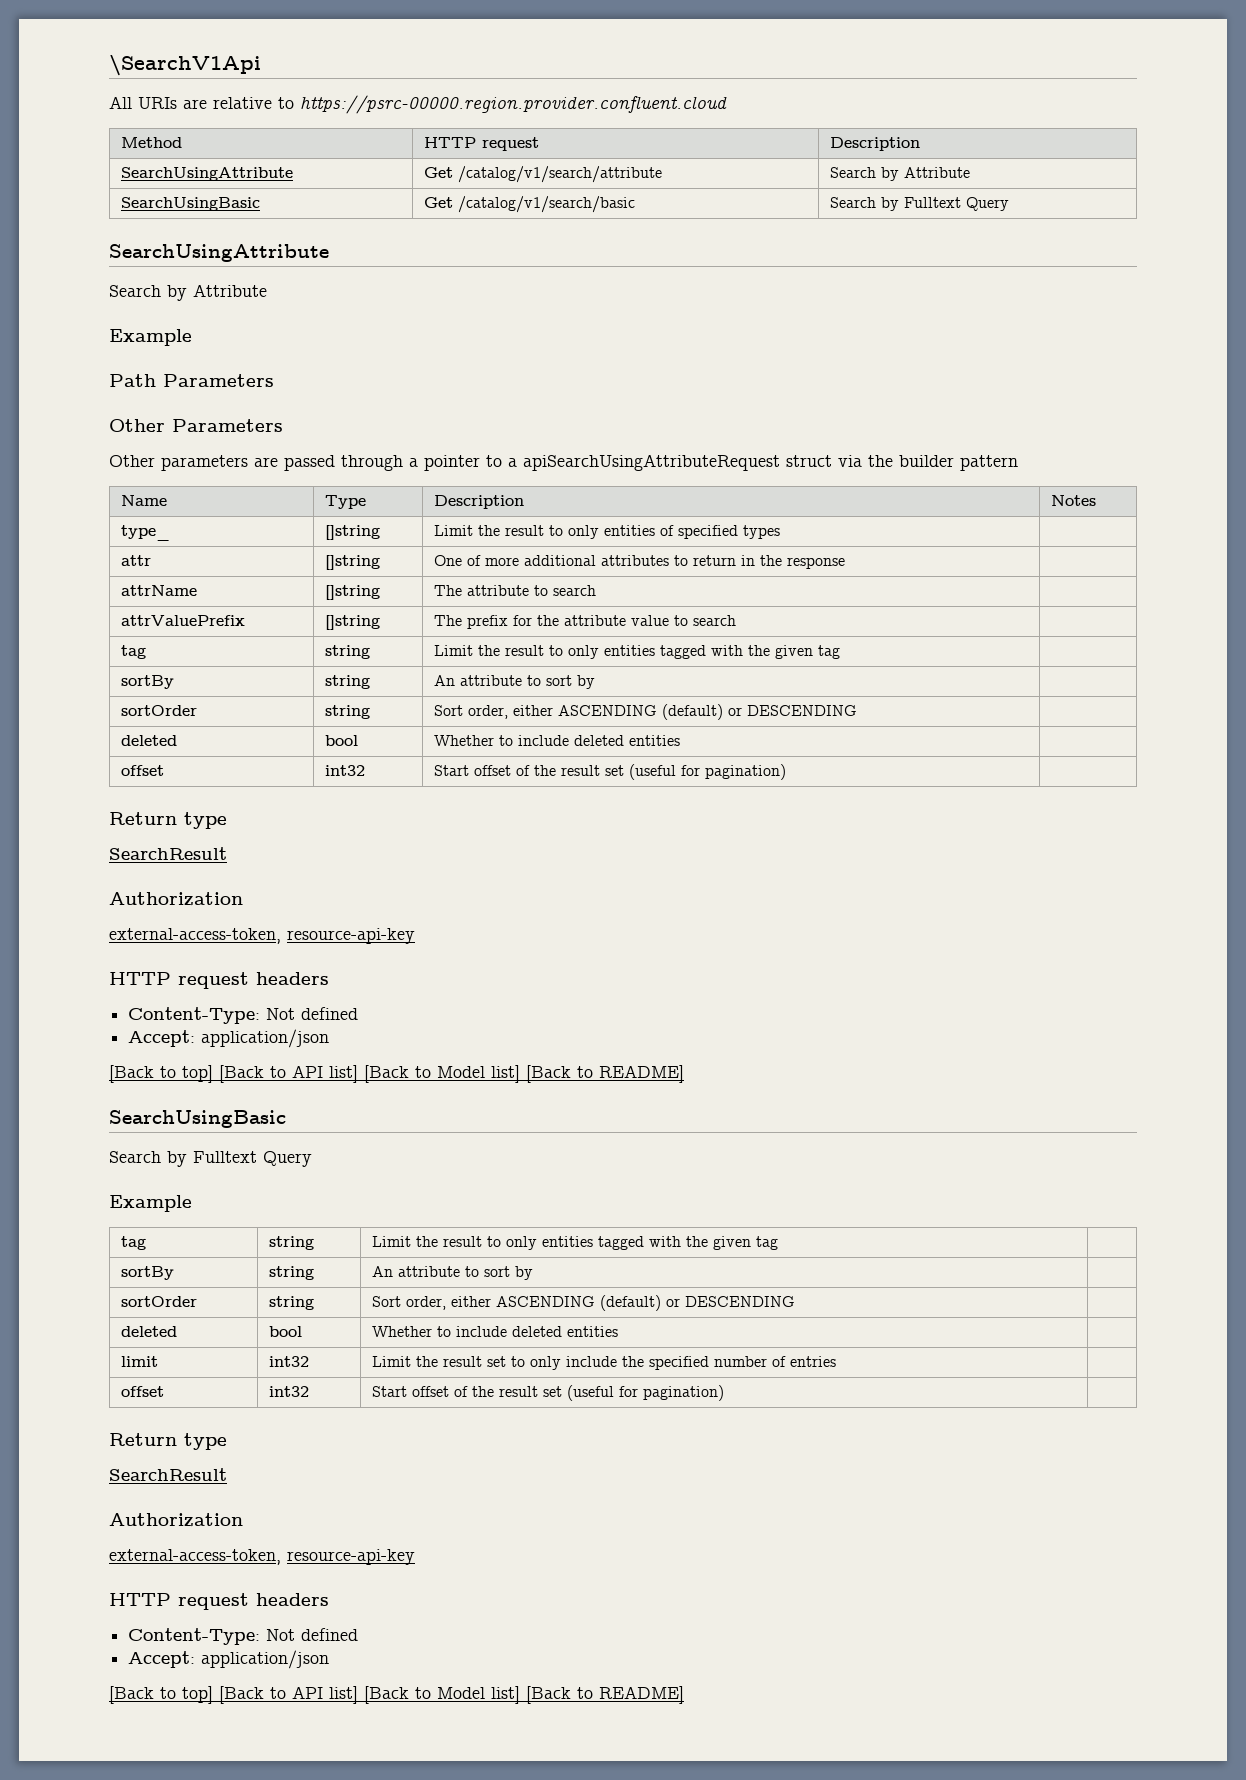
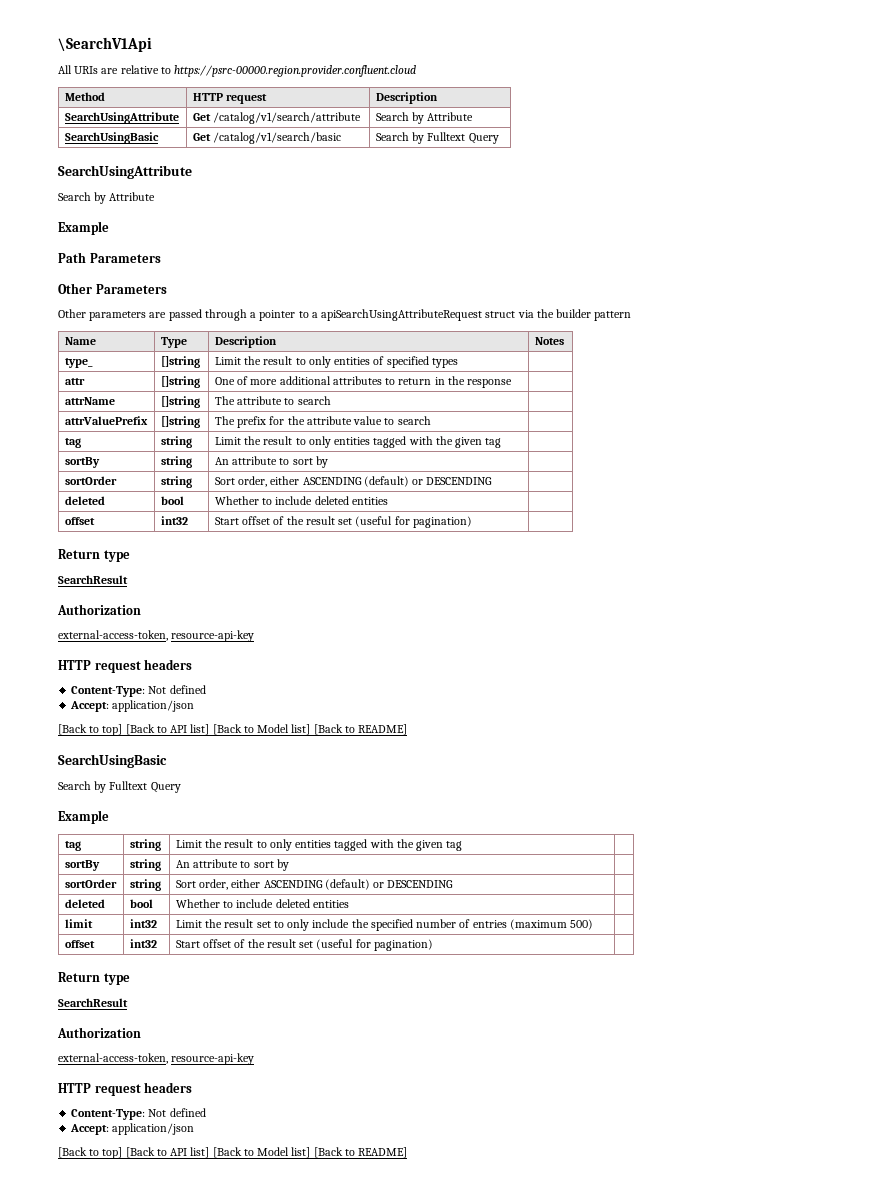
(837, 1361) none -> [509,919,594,930] (maximum 500)

